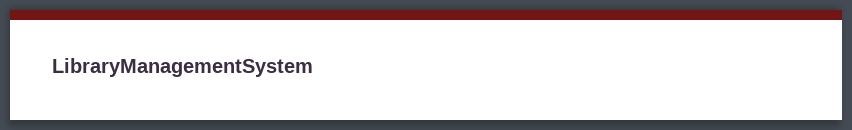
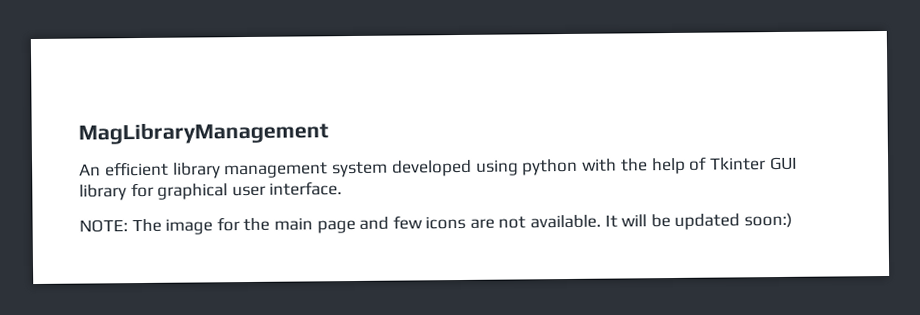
[52,58,313,77] LibraryManagementSystem -> [78,121,329,145] [79,156,798,179] [79,181,343,201] [79,212,794,235] MagLibraryManagement // An efficient library management system developed using python with the help of Tkinter GUI library for graphical user interface. // NOTE: The image for the main page and few icons are not available. It will be updated soon:)

